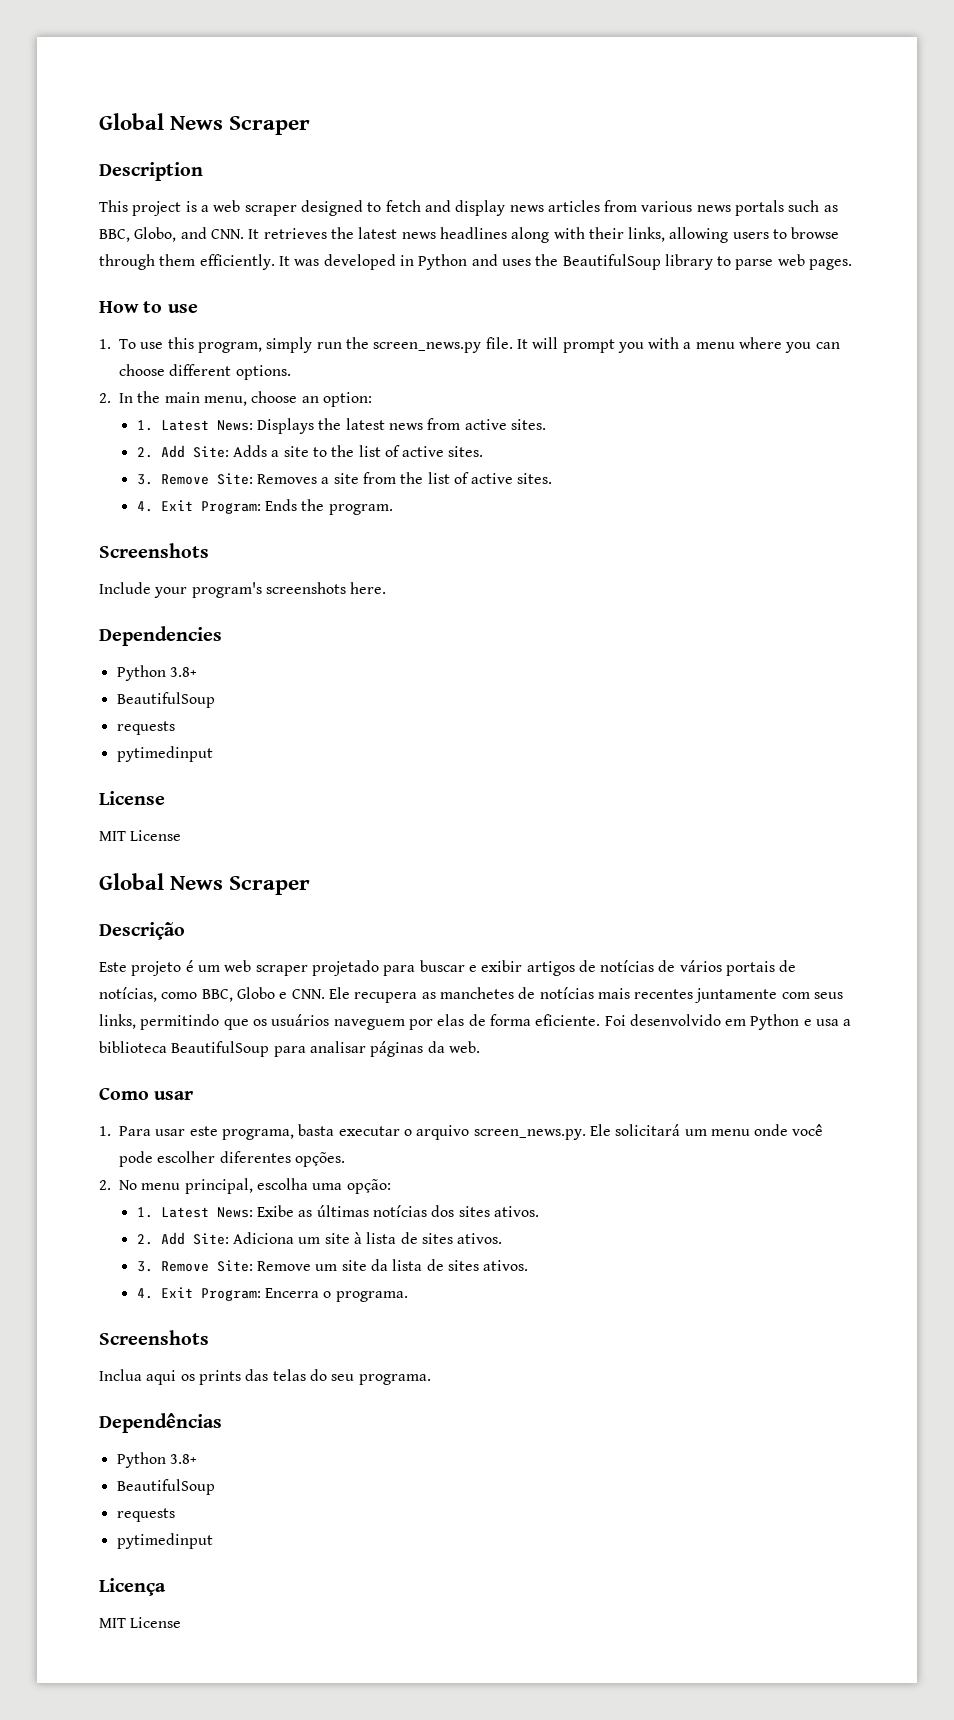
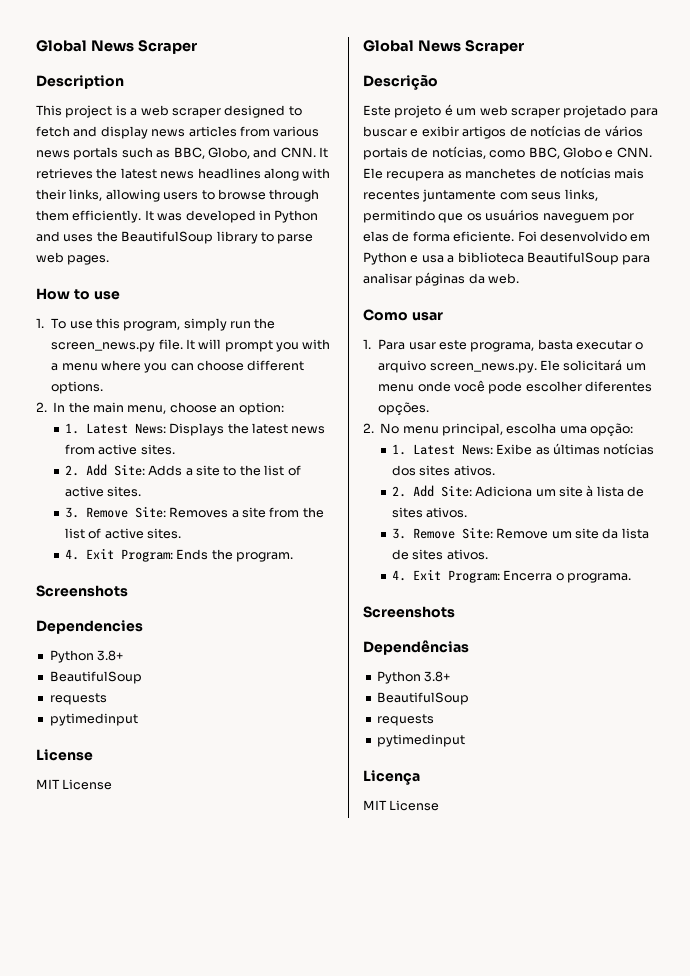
[99,582,387,598] // Include your program's screenshots here. -> (128, 591) none
[99,1369,431,1385] // Inclua aqui os prints das telas do seu programa. -> (455, 612) none

